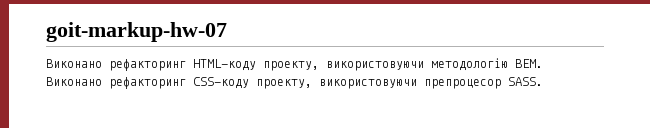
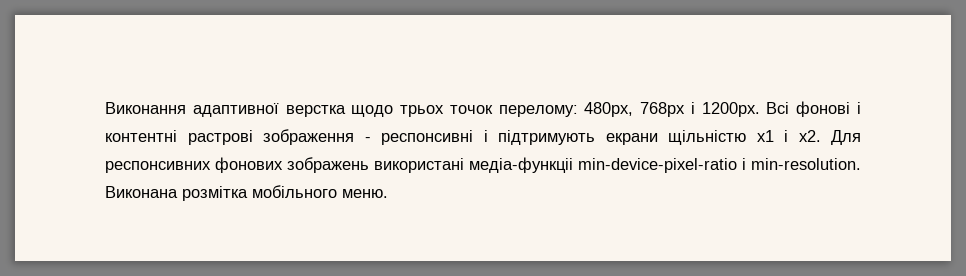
[46,22,227,42] [46,58,543,71] [46,77,543,89] goit-markup-hw-07 // Виконано рефакторинг HTML-коду проекту, використовуючи методологію BEM. Виконано рефакторинг CSS-коду проекту, використовуючи препроцесор SASS. -> [105,101,861,117] [105,129,861,145] [105,157,861,173] [105,185,388,201] Виконання адаптивної версткa щодо трьох точок перелому: 480px, 768px і 1200px. Всі фонові і контентні растрові зображення - респонсивні і підтримують екрани щільністю x1 і x2. Для респонсивних фонових зображень використані медіа-функціі min-device-pixel-ratio і min-resolution. Виконана розмітка мобільного меню.

